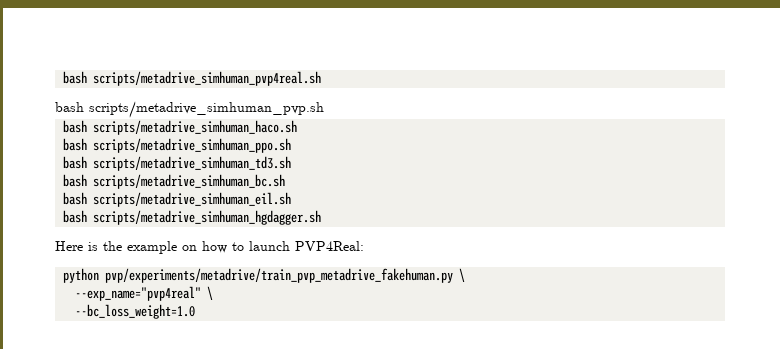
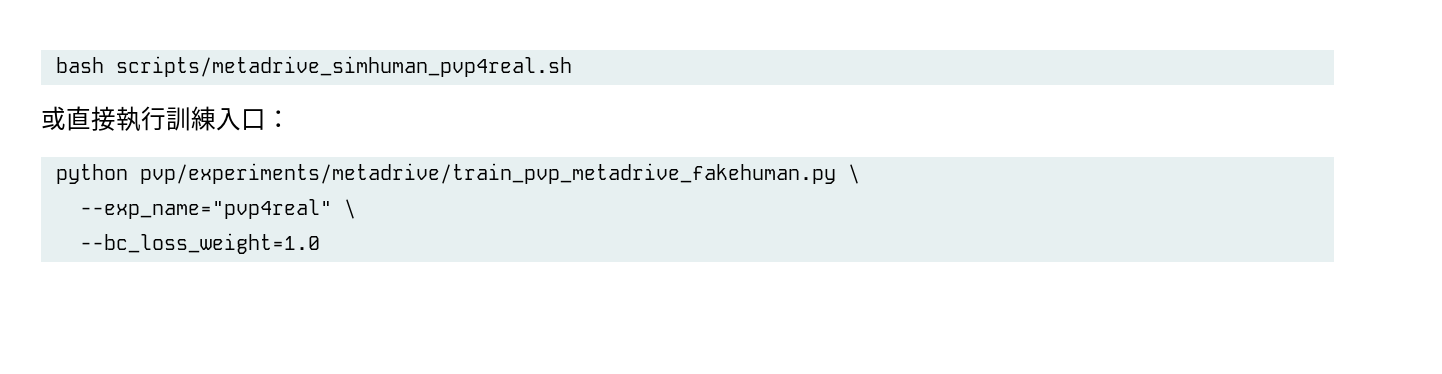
[55,101,324,118] [63,120,298,135] [63,138,292,153] [63,156,292,171] [63,174,286,189] [63,192,292,207] [63,210,322,225] [55,241,364,254] bash scripts/metadrive_simhuman_pvp.sh // bash scripts/metadrive_simhuman_haco.sh // bash scripts/metadrive_simhuman_ppo.sh // bash scripts/metadrive_simhuman_td3.sh // bash scripts/metadrive_simhuman_bc.sh // bash scripts/metadrive_simhuman_eil.sh // bash scripts/metadrive_simhuman_hgdagger.sh // Here is the example on how to launch PVP4Real: -> [41,106,291,132] 或直接執行訓練入口：

